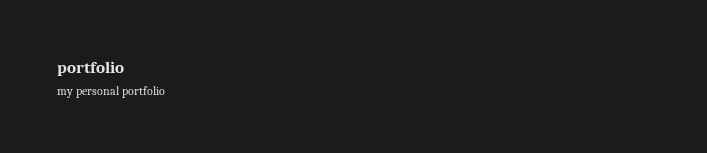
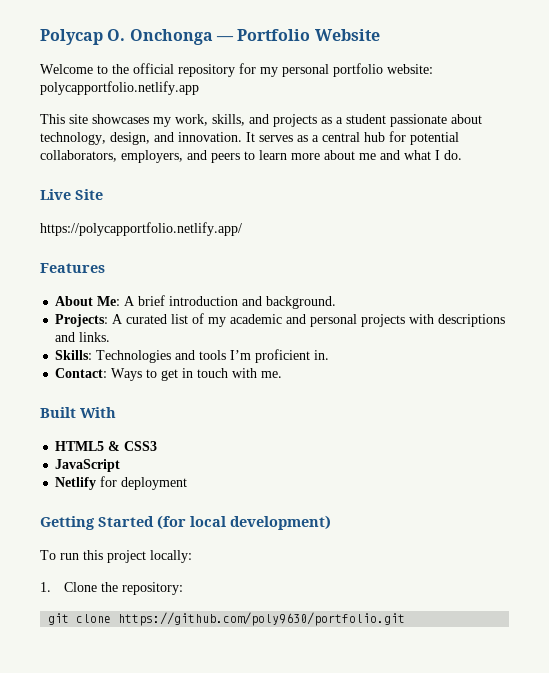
[57,61,124,76] [57,86,166,98] portfolio // my personal portfolio -> [40,29,380,45] [40,63,433,77] [40,81,199,95] [40,114,482,127] [40,131,459,145] [40,150,462,163] [40,189,103,200] [40,222,242,236] [40,263,105,273] [55,295,337,309] [55,313,506,327] [55,332,111,342] [55,349,330,363] [55,368,283,381] [40,407,116,418] [55,441,158,451] [55,459,121,472] [55,476,188,490] [40,515,331,530] [40,550,192,563] [40,582,184,595] [48,612,406,626] Polycap O. Onchonga — Portfolio Website // Welcome to the official repository for my personal portfolio website: polycapportfolio.netlify.app // This site showcases my work, skills, and projects as a student passionate about technology, design, and innovation. It serves as a central hub for potential collaborators, employers, and peers to learn more about me and what I do. // Live Site // https://polycapportfolio.netlify.app/ // Features // About Me: A brief introduction and background. // Projects: A curated list of my academic and personal projects with descriptions and links. // Skills: Technologies and tools I’m proficient in. // Contact: Ways to get in touch with me. // Built With // HTML5 & CSS3 // JavaScript // Netlify for deployment // Getting Started (for local development) // To run this project locally: // 1. Clone the repository: // git clone https://github.com/poly9630/portfolio.git

